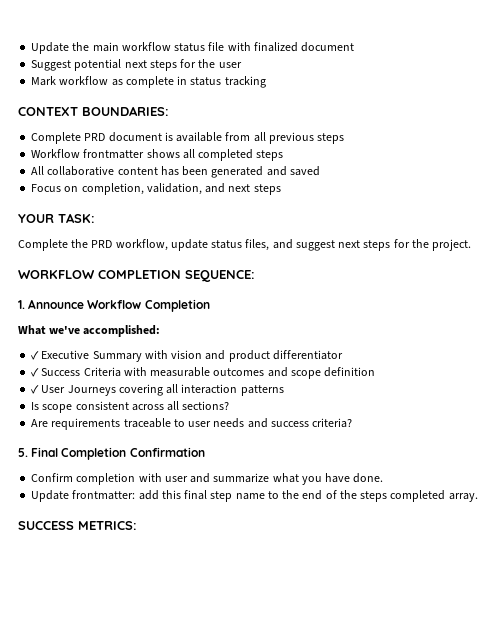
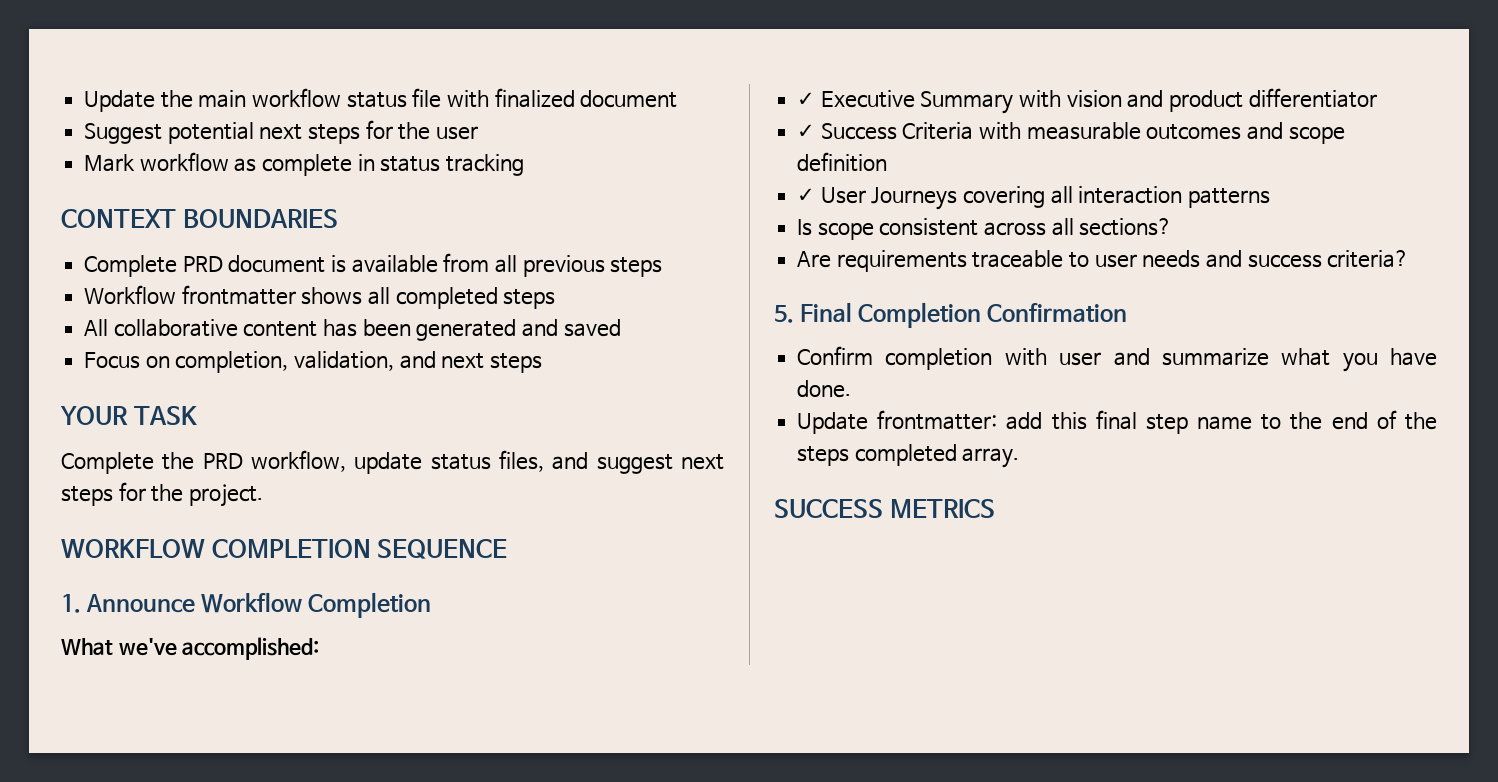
[82,106,169,116] BOUNDARIES: -> [182,209,338,228] BOUNDARIES
[58,213,95,223] TASK: -> [133,406,197,425] TASK
[185,270,255,282] SEQUENCE: -> [377,539,508,559] SEQUENCE
[78,521,137,530] METRICS: -> [889,499,995,518] METRICS

